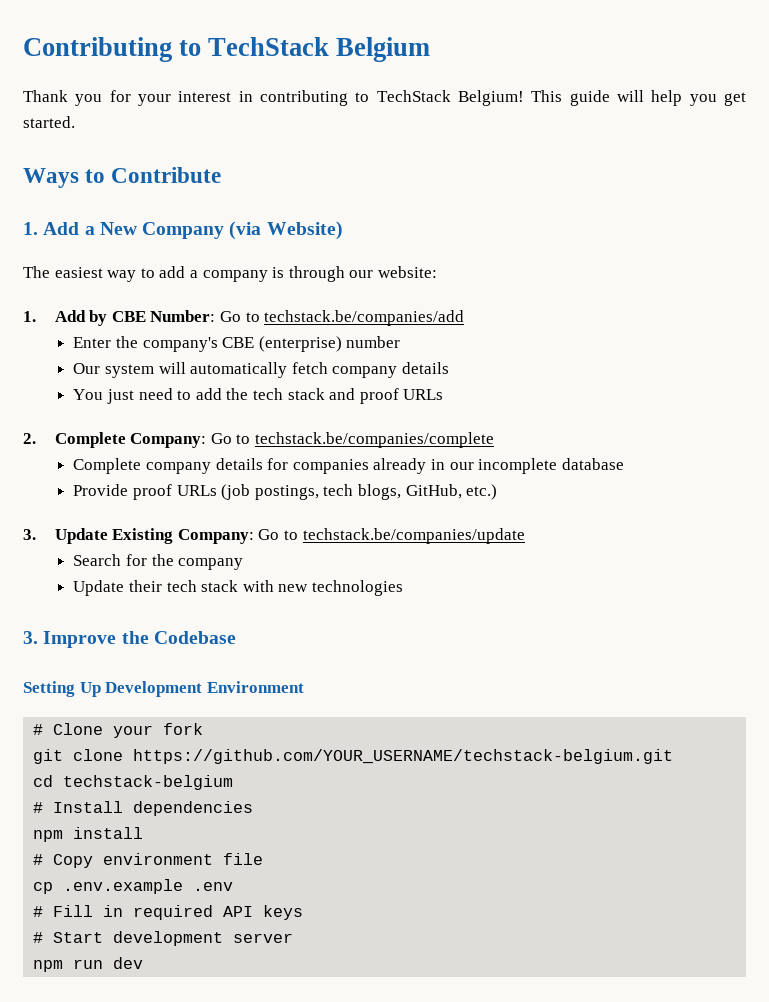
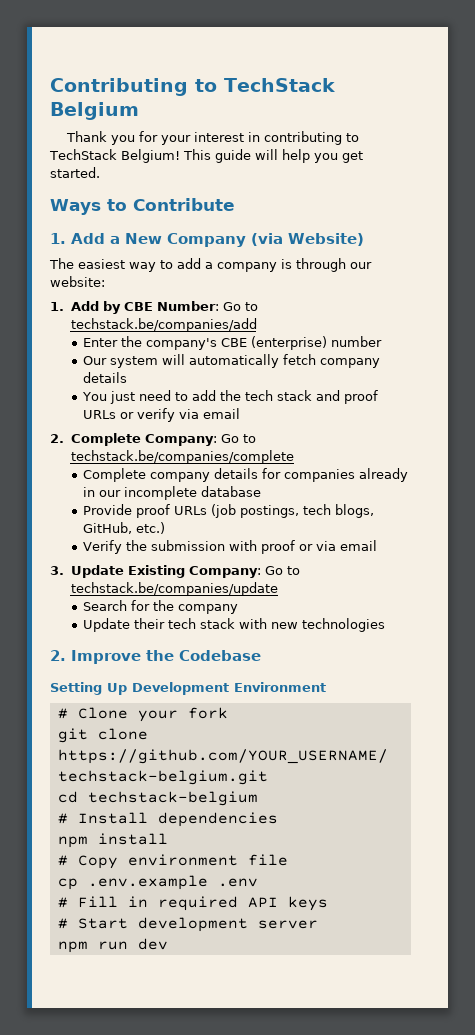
(444, 394) none -> [120,408,241,422] or verify via email
(498, 492) none -> [83,540,378,554] // Verify the submission with proof or via email
[23,631,38,644] 3. -> [50,650,66,661] 2.

